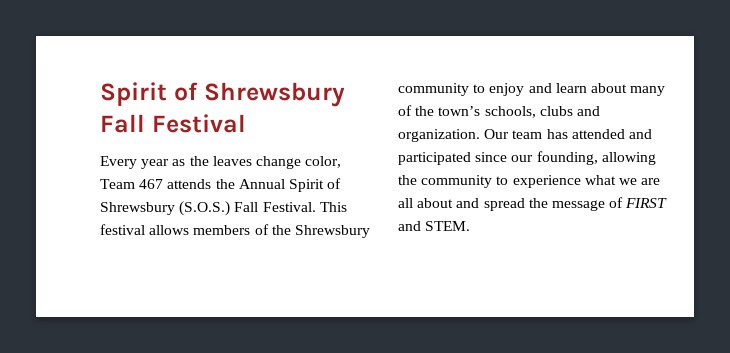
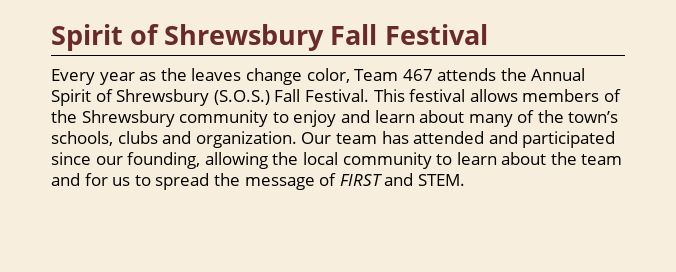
[421,175,661,188] [398,198,480,208] community to experience what we are all about and -> [302,152,623,169] [51,173,151,186] local community to learn about the team and for us to

